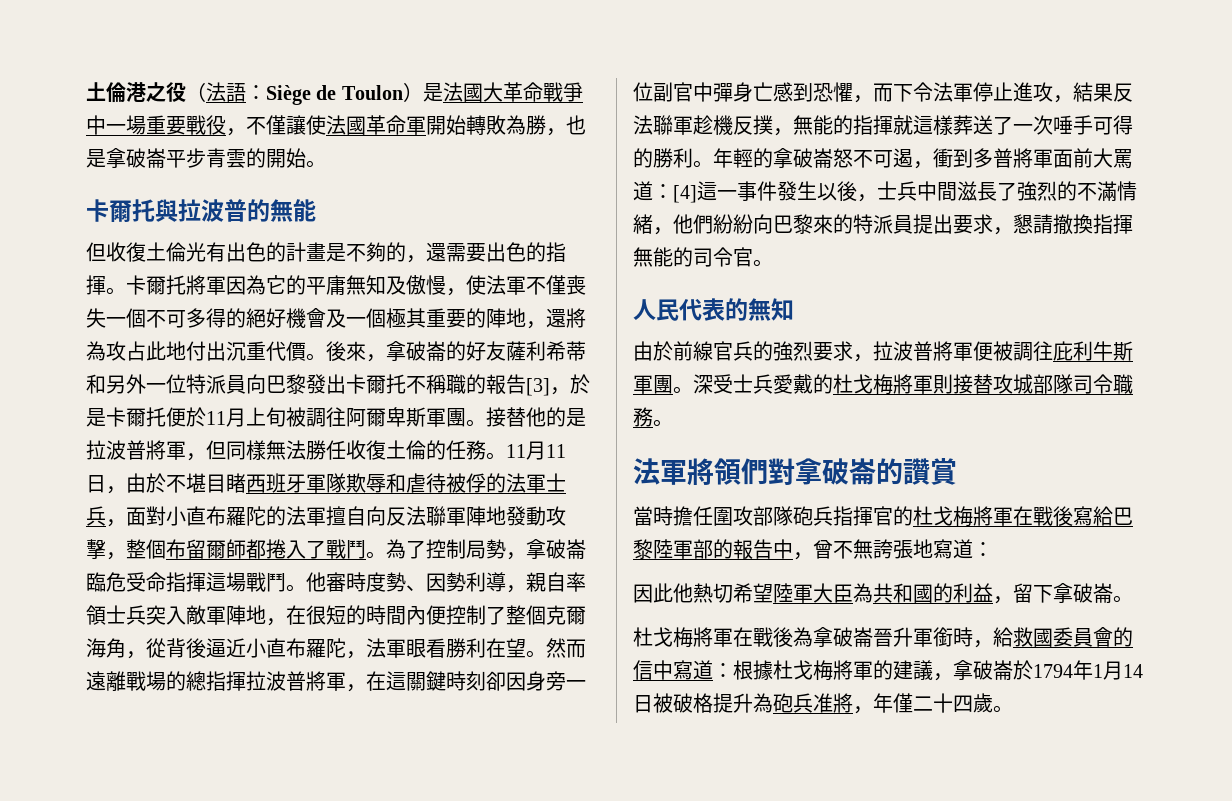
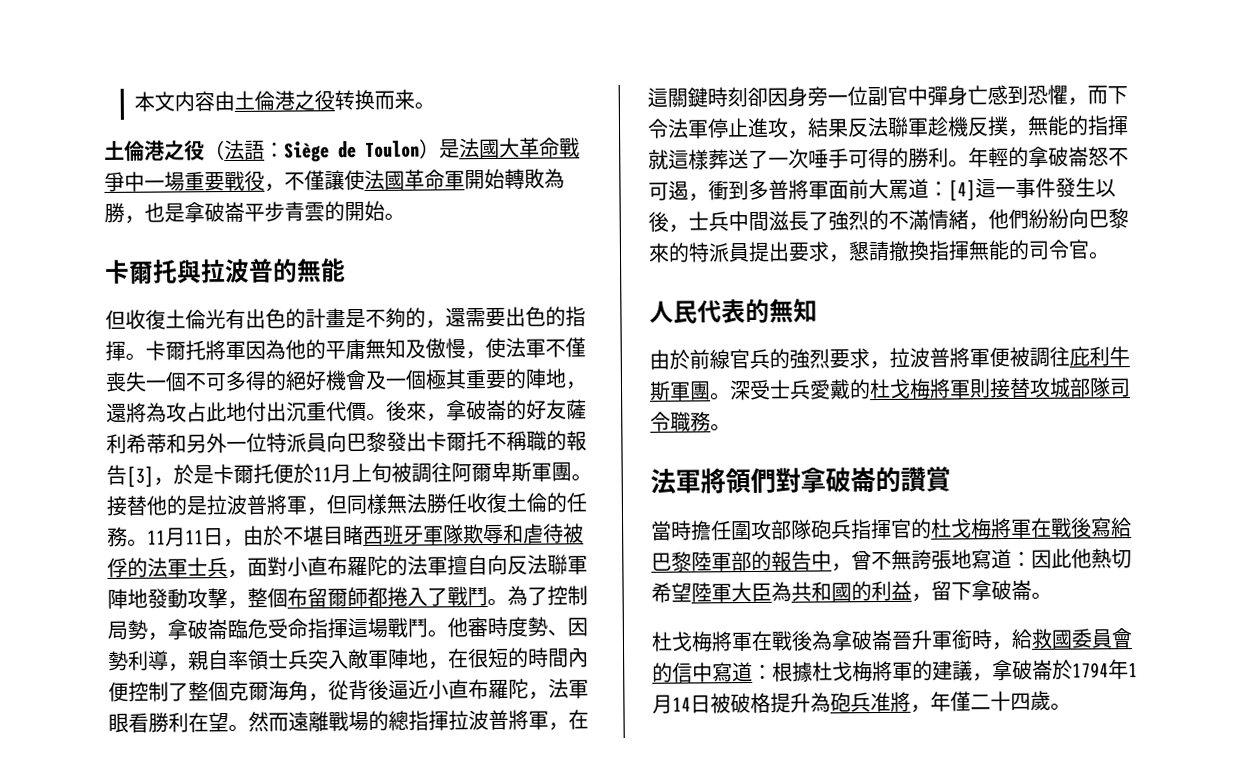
(86, 91) none -> [133,89,435,112] 本文内容由土倫港之役转换而来。 //
[266,275,286,294] 它 -> [285,339,306,360] 他
(993, 549) // -> (1032, 559) none

